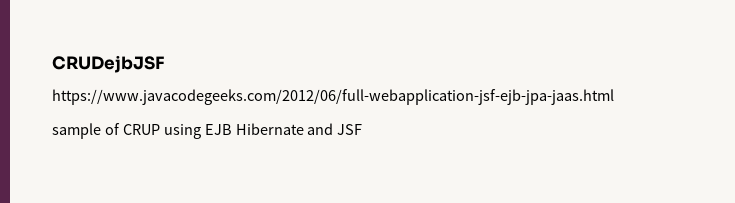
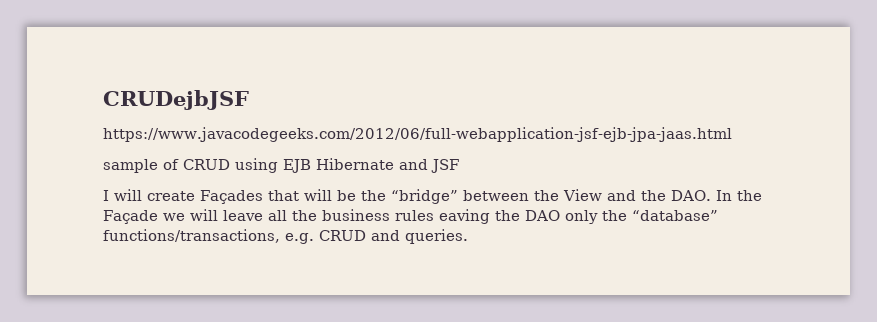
[122,124,160,135] CRUP -> [183,159,230,170] CRUD
(363, 129) none -> [103,189,762,204] [103,209,718,224] [103,229,468,244] // I will create Façades that will be the “bridge” between the View and the DAO. In the Façade we will leave all the business rules eaving the DAO only the “database” functions/transactions, e.g. CRUD and queries.

